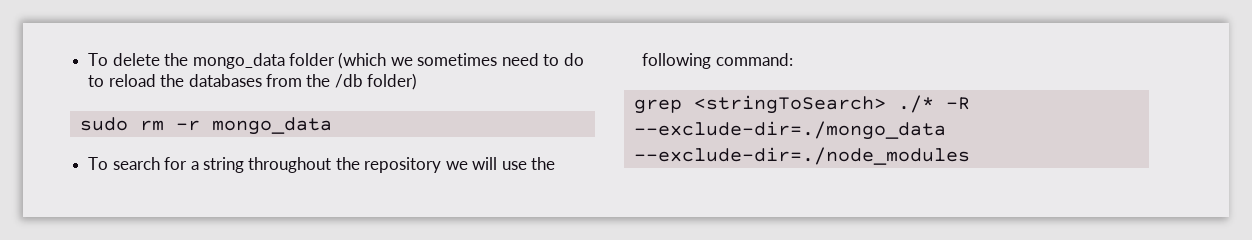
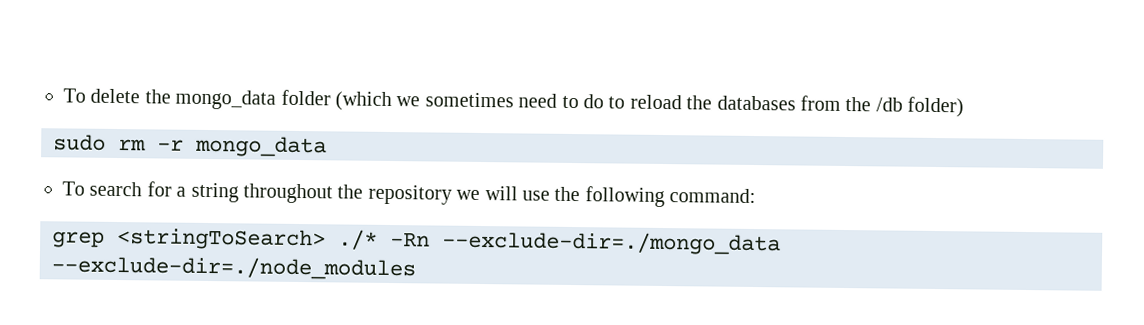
[945,97,970,110] -R -> [390,232,430,247] -Rn

